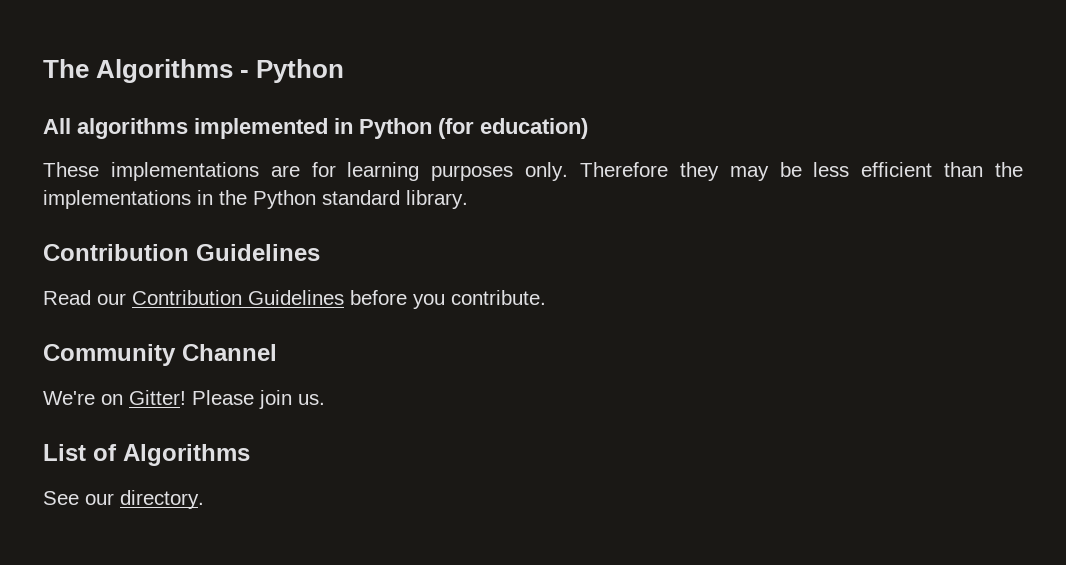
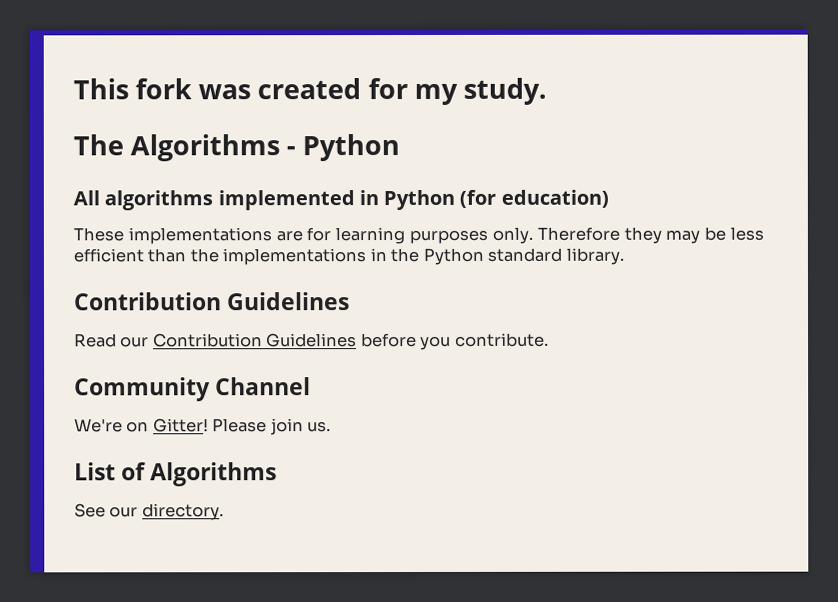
(43, 68) none -> [73,77,547,106] This fork was created for my study. //

